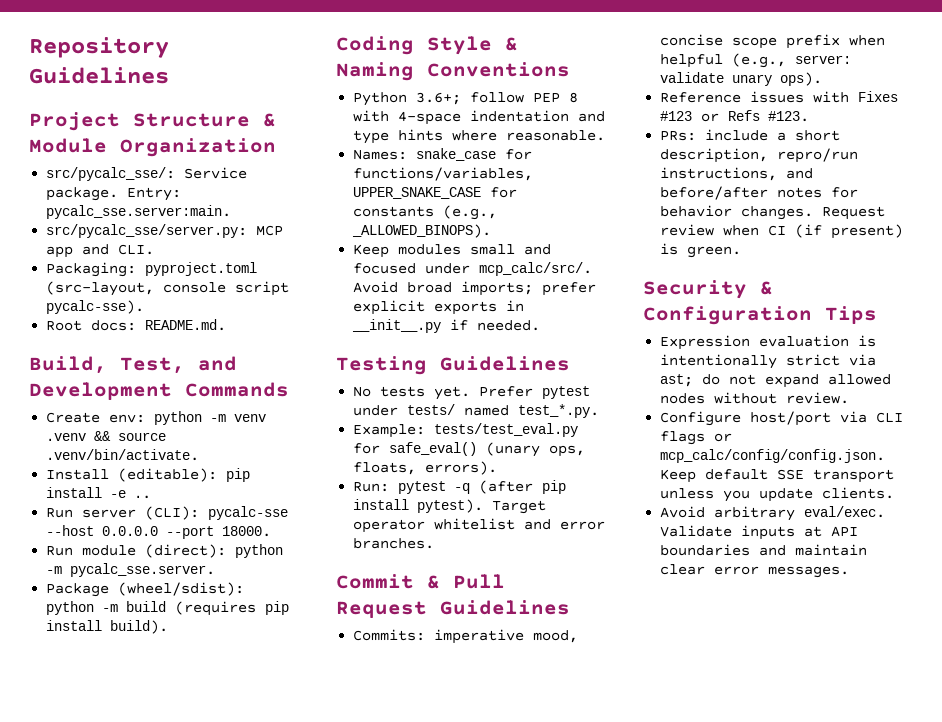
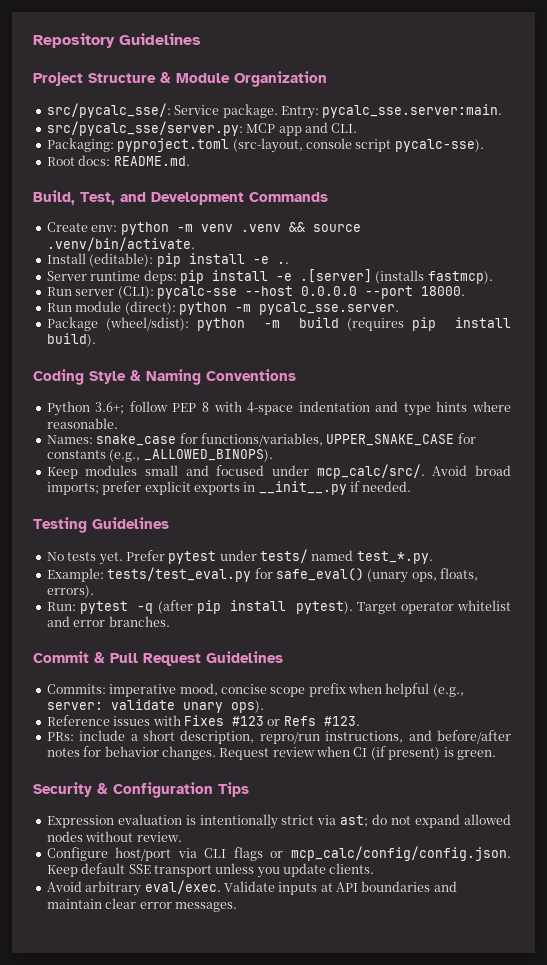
(152, 497) none -> [46,269,493,284] // Server runtime deps: pip install -e .[server] (installs fastmcp).

